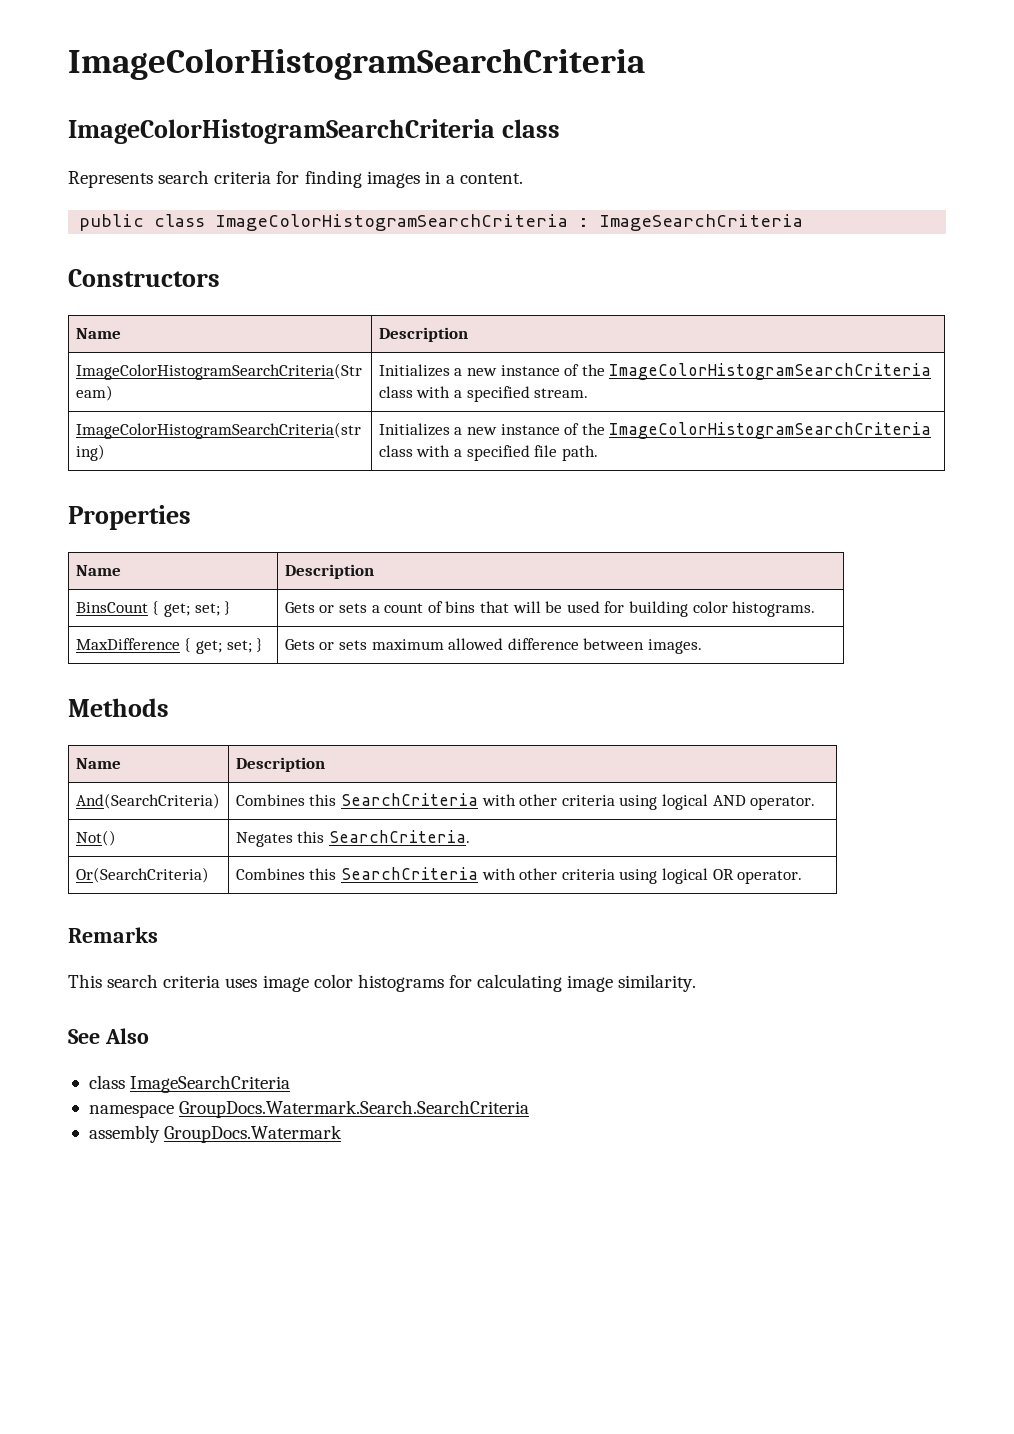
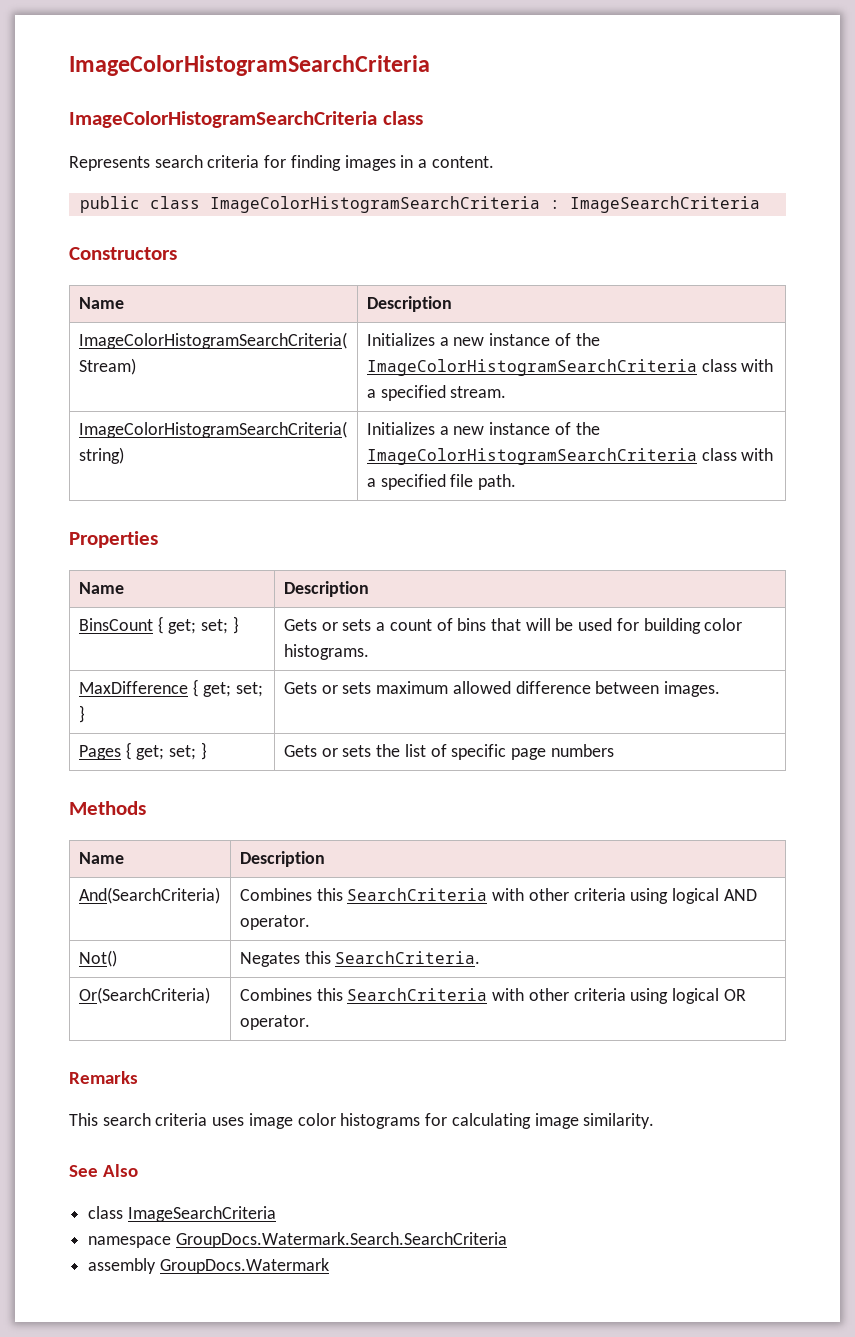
(702, 646) none -> [78,742,207,760] [283,744,614,760] // Pages { get; set; } | Gets or sets the list of specific page numbers

